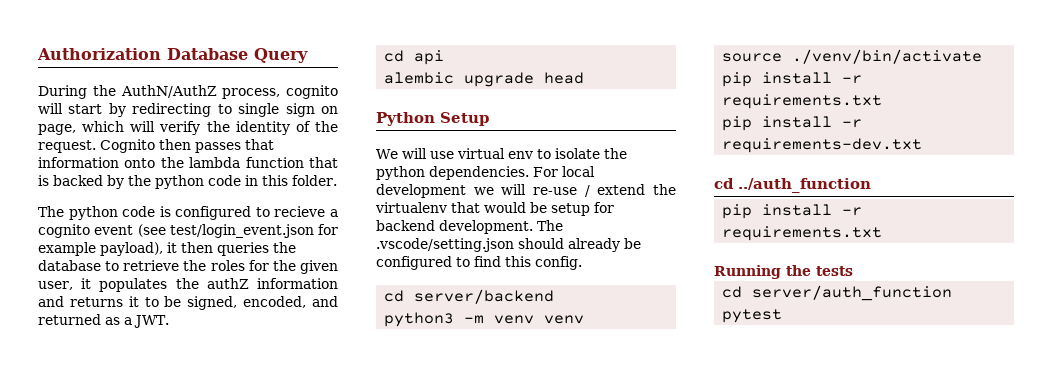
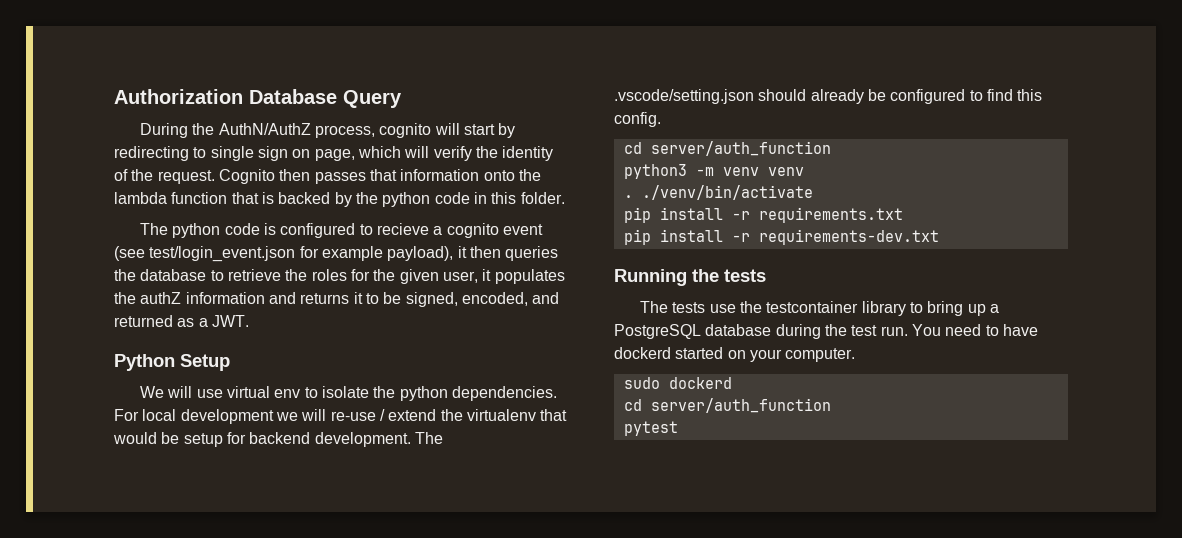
[384,50,445,65] [384,72,585,87] // cd api // alembic upgrade head -> (249, 321) none
[414,289,555,304] server/backend -> [650,141,831,156] server/auth_function
[722,53,783,62] source -> [623,195,633,198] .
[714,178,871,193] [722,204,863,219] [722,226,883,241] [714,265,853,279] cd ../auth_function // pip install -r requirements.txt // Running the tests -> [614,269,766,286] [640,301,999,316] [614,324,1038,339] [614,347,856,362] [623,377,732,389] Running the tests // The tests use the testcontainer library to bring up a PostgreSQL database during the test run. You need to have dockerd started on your computer. // sudo dockerd

